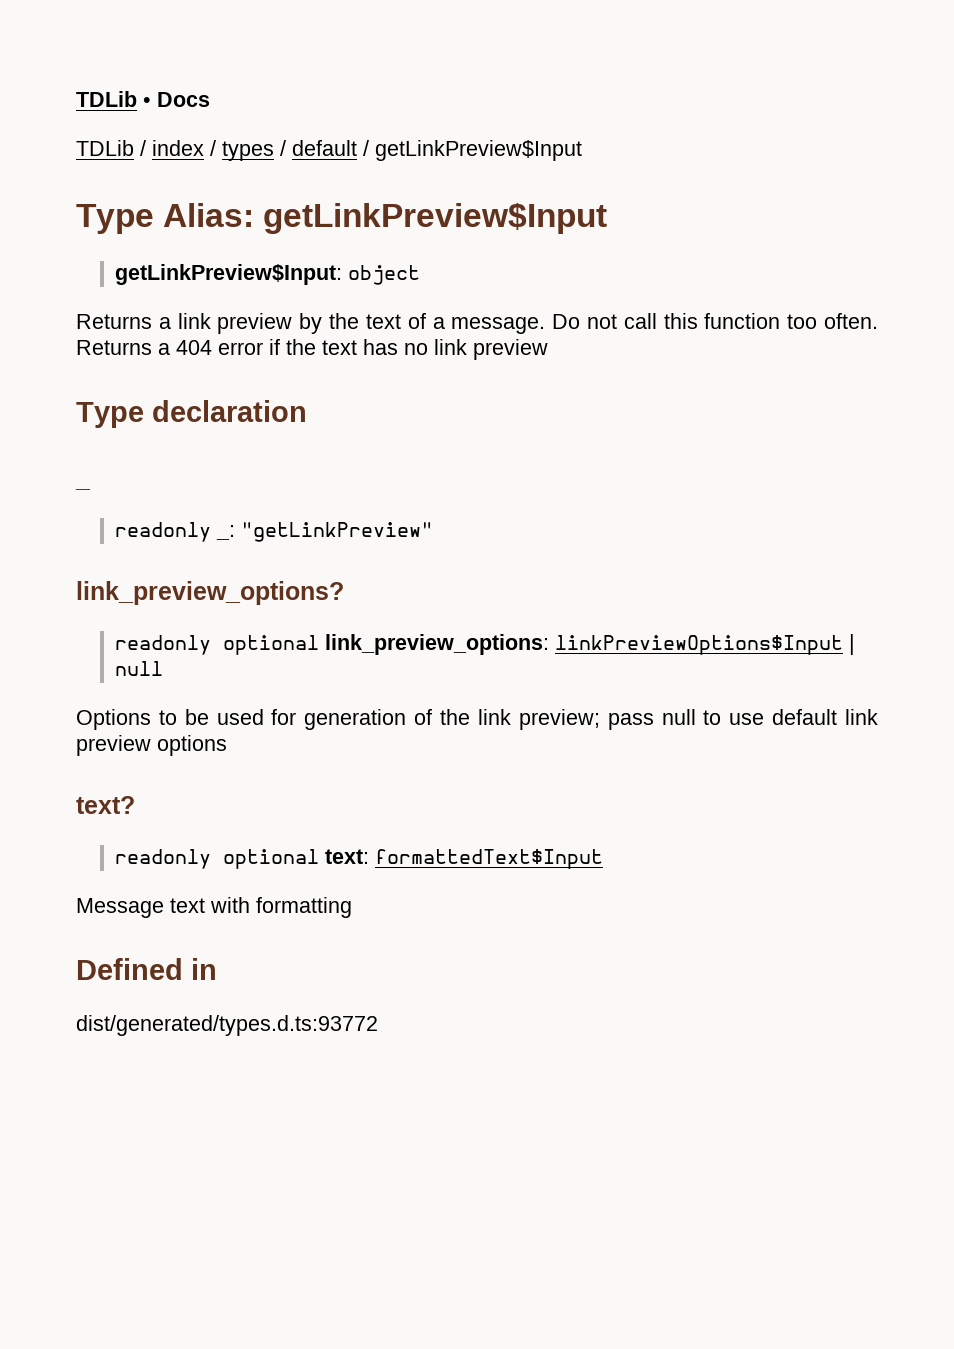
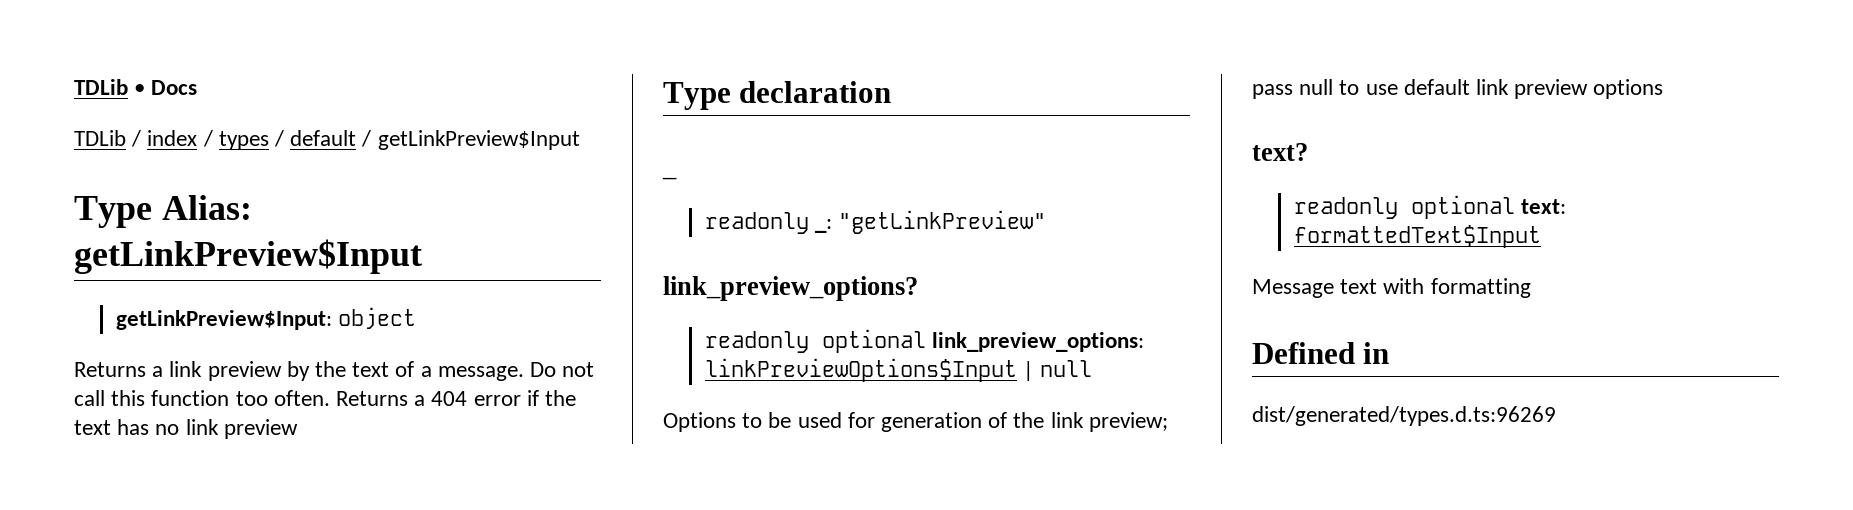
[76,1015,378,1036] dist/generated/types.d.ts:93772 -> [1252,406,1556,426] dist/generated/types.d.ts:96269

